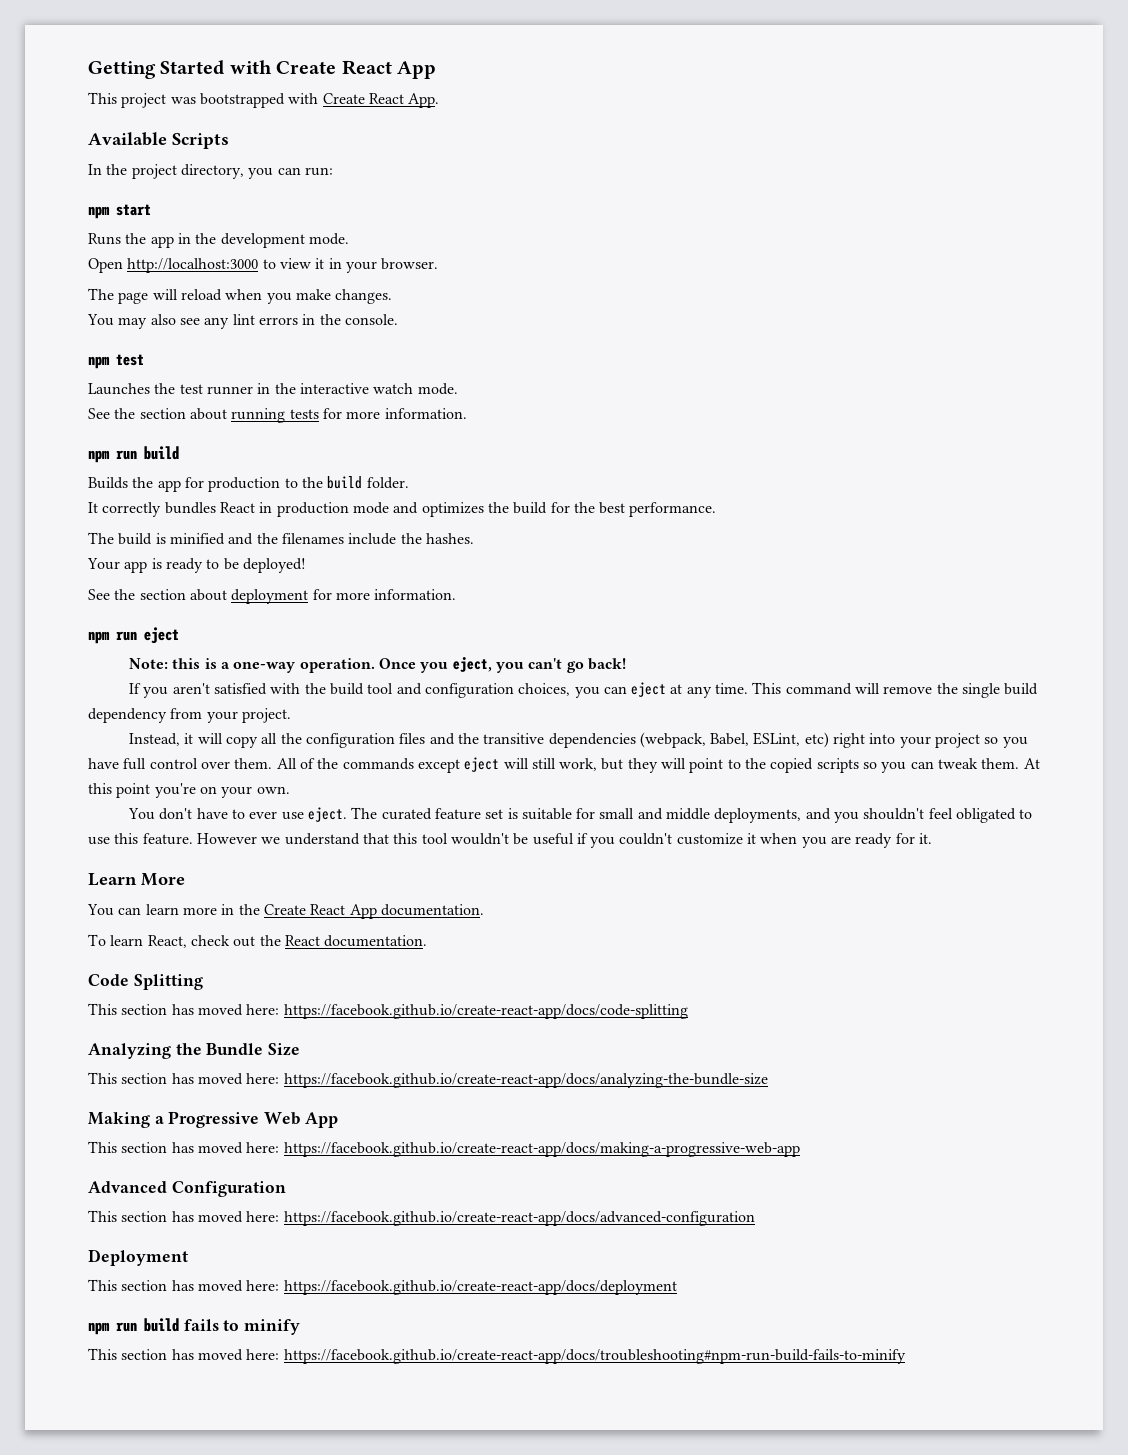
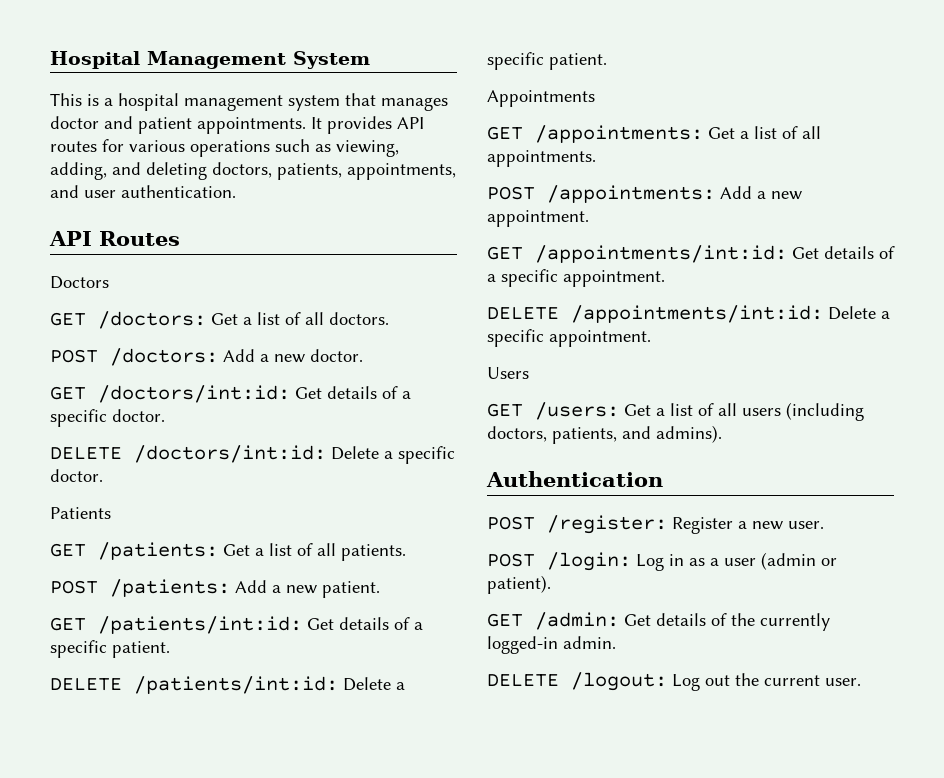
[88,60,436,79] [88,92,440,108] [88,132,229,149] [88,164,333,179] [88,204,151,219] [88,233,349,248] [88,258,439,273] [88,288,393,304] [87,314,398,329] [88,354,144,369] [88,383,458,395] [88,408,467,423] [88,446,179,463] [88,476,409,492] [88,502,717,517] [88,532,474,545] [87,558,306,573] [88,589,457,604] [88,627,179,644] [128,657,626,673] [128,682,1039,698] [88,708,291,723] [128,732,1028,748] [88,757,1040,773] [88,783,290,798] [127,807,1033,823] [88,833,933,848] [88,873,185,886] [87,904,484,919] [88,934,428,948] [88,974,203,990] [88,1003,688,1019] [88,1043,301,1059] [88,1072,768,1088] [88,1111,338,1128] [88,1141,800,1157] [88,1181,286,1197] [88,1210,755,1226] [88,1249,188,1266] [88,1279,677,1295] [88,1318,301,1335] [88,1348,906,1364] Getting Started with Create React App // This project was bootstrapped with Create React App. // Available Scripts // In the project directory, you can run: // npm start // Runs the app in the development mode. // Open http://localhost:3000 to view it in your browser. // The page will reload when you make changes. // You may also see any lint errors in the console. // npm test // Launches the test runner in the interactive watch mode. // See the section about running tests for more information. // npm run build // Builds the app for production to the build folder. // It correctly bundles React in production mode and optimizes the build for the best performance. // The build is minified and the filenames include the hashes. // Your app is ready to be deployed! // See the section about deployment for more information. // npm run eject // Note: this is a one-way operation. Once you eject, you can't go back! // If you aren't satisfied with the build tool and configuration choices, you can eject at any time. This command will remove the single build dependency from your project. // Instead, it will copy all the configuration files and the transitive dependencies (webpack, Babel, ESLint, etc) right into your project so you have full control over them. All of the commands except eject will still work, but they will point to the copied scripts so you can tweak them. At this point you're on your own. // You don't have to ever use eject. The curated feature set is suitable for small and middle deployments, and you shouldn't feel obligated to use this feature. However we understand that this tool wouldn't be useful if you couldn't customize it when you are ready for it. // Learn More // You can learn more in the Create React App documentation. // To learn React, check out the React documentation. // Code Splitting // This section has moved here: https://facebook.github.io/create-react-app/docs/code-splitting // Analyzing the Bundle Size // This section has moved here: https://facebook.github.io/create-react-app/docs/analyzing-the-bundle-size // Making a Progressive Web App // This section has moved here: https://facebook.github.io/create-react-app/docs/making-a-progressive-web-app // Advanced Configuration // This section has moved here: https://facebook.github.io/create-react-app/docs/advanced-configuration // Deployment // This section has moved here: https://facebook.github.io/create-react-app/docs/deployment // npm run build fails to minify // This section has moved here: https://facebook.github.io/create-react-app/docs/troubleshooting#npm-run-build-fails-to-minify -> [50,51,370,69] [50,93,448,111] [50,116,424,134] [50,139,399,157] [50,162,456,180] [50,185,236,198] [49,231,180,246] [50,276,109,289] [50,311,389,329] [50,348,363,366] [50,385,411,403] [50,409,165,427] [50,445,455,464] [50,469,103,482] [50,507,111,519] [50,542,406,561] [50,579,380,598] [50,616,423,634] [50,640,170,658] [50,676,405,694] [487,52,607,70] [487,90,595,107] [487,125,821,143] [487,150,596,167] [487,185,802,203] [487,210,589,227] [487,245,895,263] [487,269,665,287] [487,305,890,323] [487,329,651,347] [487,367,529,379] [487,402,864,421] [487,425,722,444] [486,471,663,487] [487,515,824,534] [487,552,837,571] [487,575,551,594] [487,612,830,631] [487,636,616,654] [487,672,861,691] Hospital Management System // This is a hospital management system that manages doctor and patient appointments. It provides API routes for various operations such as viewing, adding, and deleting doctors, patients, appointments, and user authentication. // API Routes // Doctors // GET /doctors: Get a list of all doctors. // POST /doctors: Add a new doctor. // GET /doctors/int:id: Get details of a specific doctor. // DELETE /doctors/int:id: Delete a specific doctor. // Patients // GET /patients: Get a list of all patients. // POST /patients: Add a new patient. // GET /patients/int:id: Get details of a specific patient. // DELETE /patients/int:id: Delete a specific patient. // Appointments // GET /appointments: Get a list of all appointments. // POST /appointments: Add a new appointment. // GET /appointments/int:id: Get details of a specific appointment. // DELETE /appointments/int:id: Delete a specific appointment. // Users // GET /users: Get a list of all users (including doctors, patients, and admins). // Authentication // POST /register: Register a new user. // POST /login: Log in as a user (admin or patient). // GET /admin: Get details of the currently logged-in admin. // DELETE /logout: Log out the current user.

